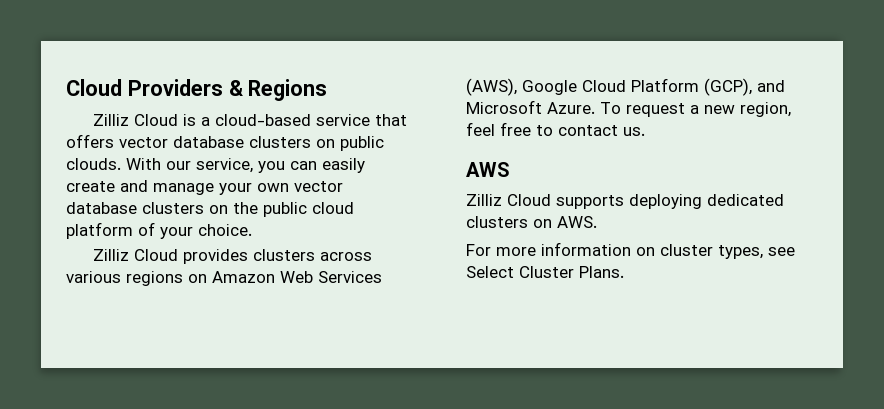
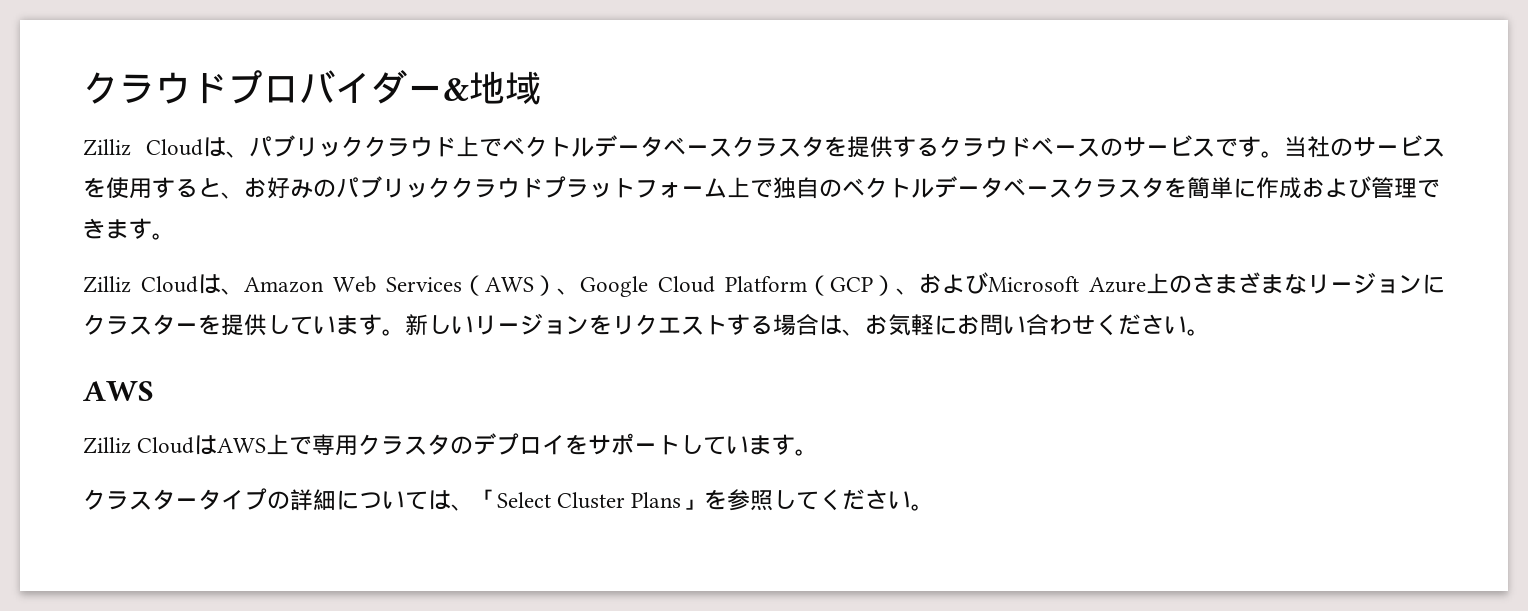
[66,79,328,101] [92,114,407,126] [66,134,384,151] [66,158,365,173] [66,180,343,195] [66,202,354,217] [66,222,252,239] [92,249,372,264] [66,271,207,286] Cloud Providers & Regions // Zilliz Cloud is a cloud-based service that offers vector database clusters on public clouds. With our service, you can easily create and manage your own vector database clusters on the public cloud platform of your choice. // Zilliz Cloud provides clusters across various regions on -> [83,70,541,105] [83,135,1445,158] [83,176,1440,199] [83,218,175,240] [83,274,244,295] クラウドプロバイダー&地域 // Zilliz Cloudは、パブリッククラウド上でベクトルデータベースクラスタを提供するクラウドベースのサービスです。当社のサービスを使用すると、お好みのパブリッククラウドプラットフォーム上で独自のベクトルデータベースクラスタを簡単に作成および管理できます。 // Zilliz Cloudは、
[466,78,517,96] (AWS), -> [462,275,580,296] （AWS）、
[704,78,785,96] [466,100,791,117] [466,122,645,136] [466,162,510,177] [466,194,784,209] [466,216,597,228] [466,242,795,259] [466,266,624,278] (GCP), and Microsoft Azure. To request a new region, feel free to contact us. // AWS // Zilliz Cloud supports deploying dedicated clusters on AWS. // For more information on cluster types, see Select Cluster Plans. -> [807,272,1445,296] [83,313,1210,336] [83,381,154,401] [83,433,819,456] [83,488,935,511] （GCP）、およびMicrosoft Azure上のさまざまなリージョンにクラスターを提供しています。新しいリージョンをリクエストする場合は、お気軽にお問い合わせください。 // AWS // Zilliz CloudはAWS上で専用クラスタのデプロイをサポートしています。 // クラスタータイプの詳細については、「Select Cluster Plans」を参照してください。

